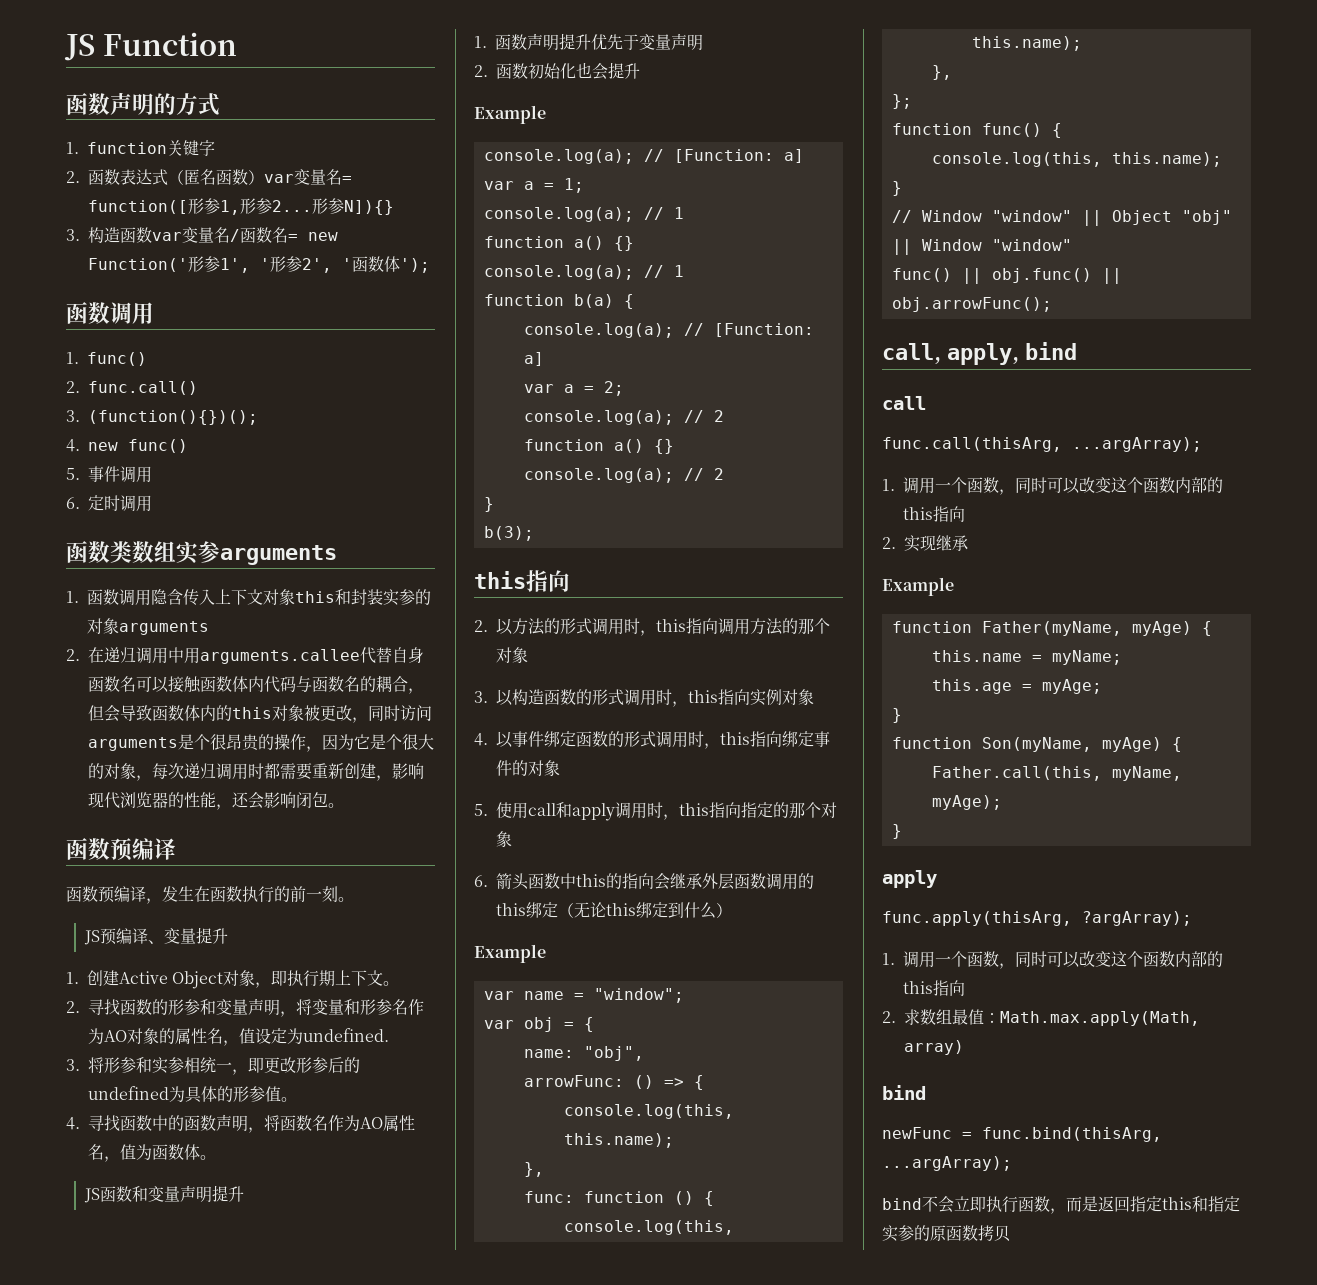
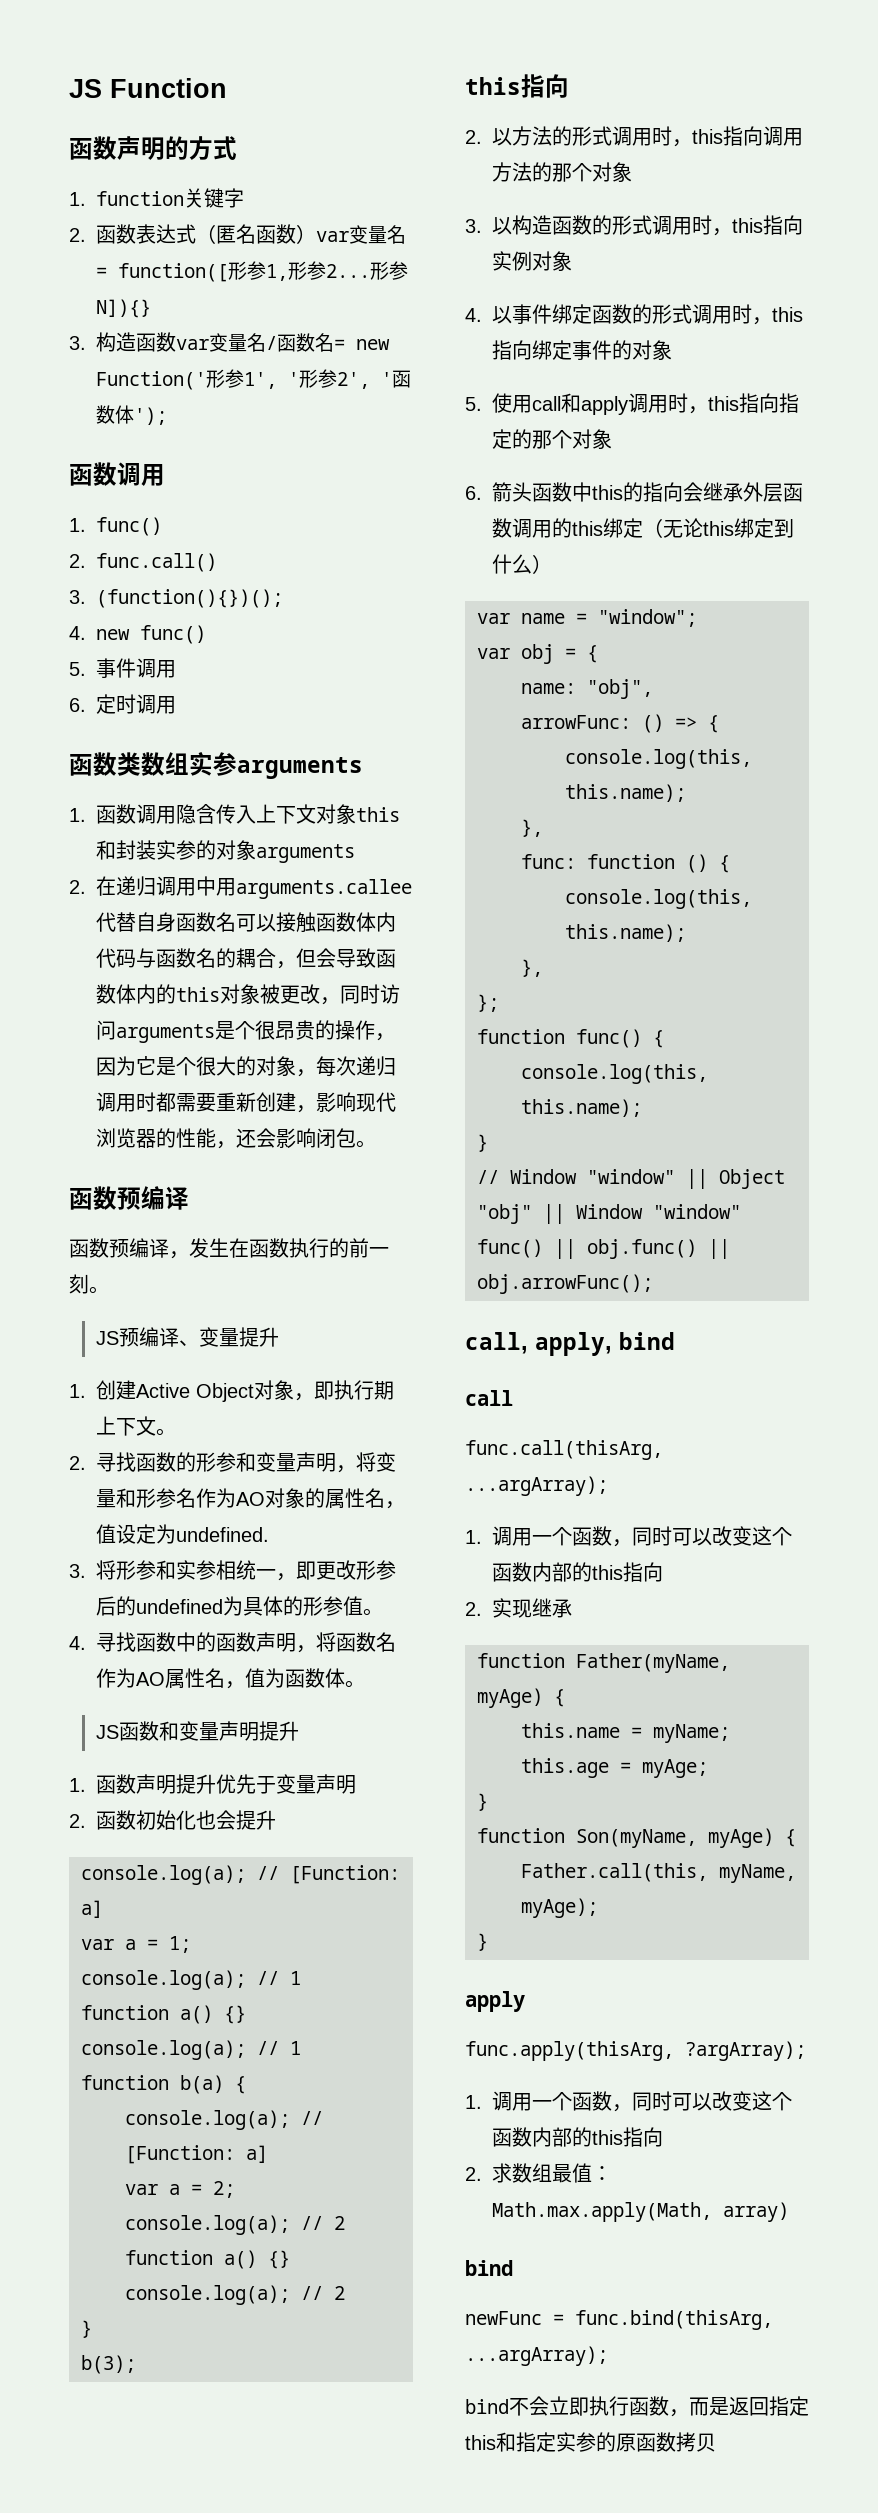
[474,105,546,124] // Example -> (277, 1820) none
[474,944,546,963] // Example -> (553, 564) none
[882,577,954,596] // Example -> (573, 1608) none

